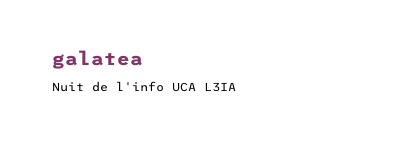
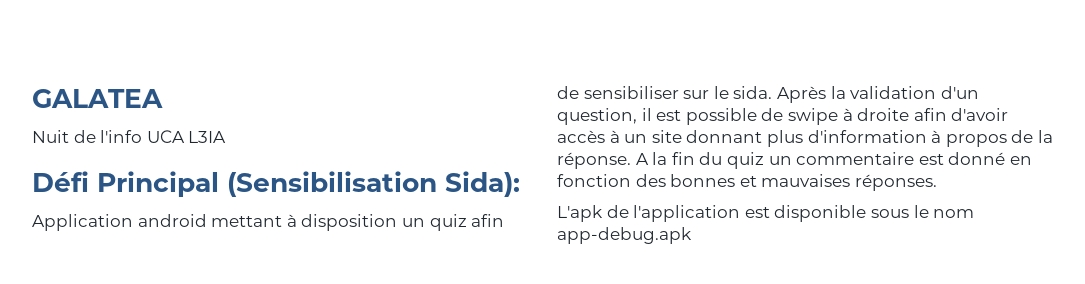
[52,50,143,69] galatea -> [32,89,163,108] GALATEA
(236, 87) none -> [32,171,520,197] [32,214,505,231] [557,86,979,103] [557,108,1009,125] [557,130,1053,147] [557,152,1032,169] [557,174,937,191] [557,205,975,222] [557,227,692,244] // Défi Principal (Sensibilisation Sida): // Application android mettant à disposition un quiz afin de sensibiliser sur le sida. Après la validation d'un question, il est possible de swipe à droite afin d'avoir accès à un site donnant plus d'information à propos de la réponse. A la fin du quiz un commentaire est donné en fonction des bonnes et mauvaises réponses. // L'apk de l'application est disponible sous le nom app-debug.apk

